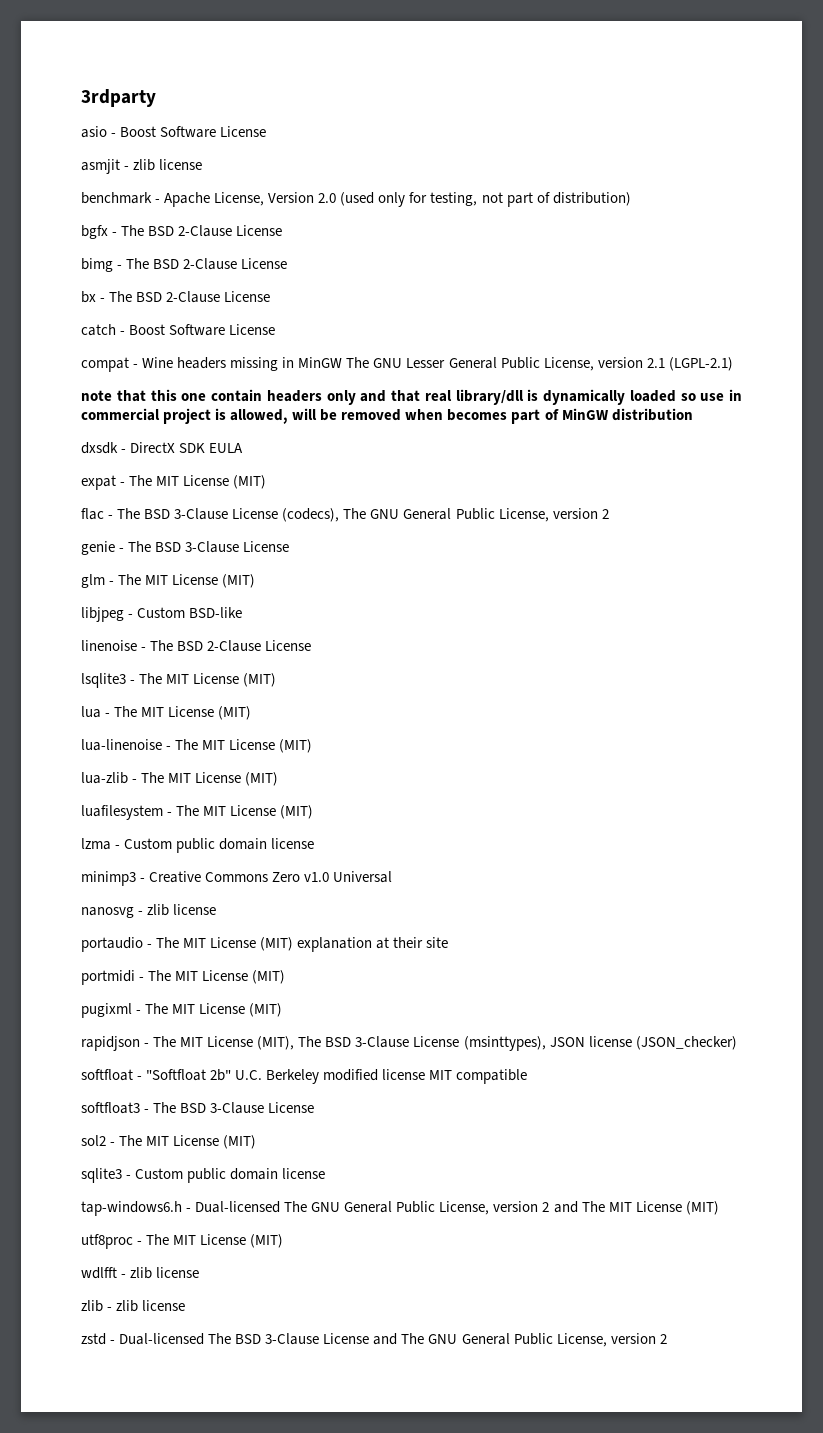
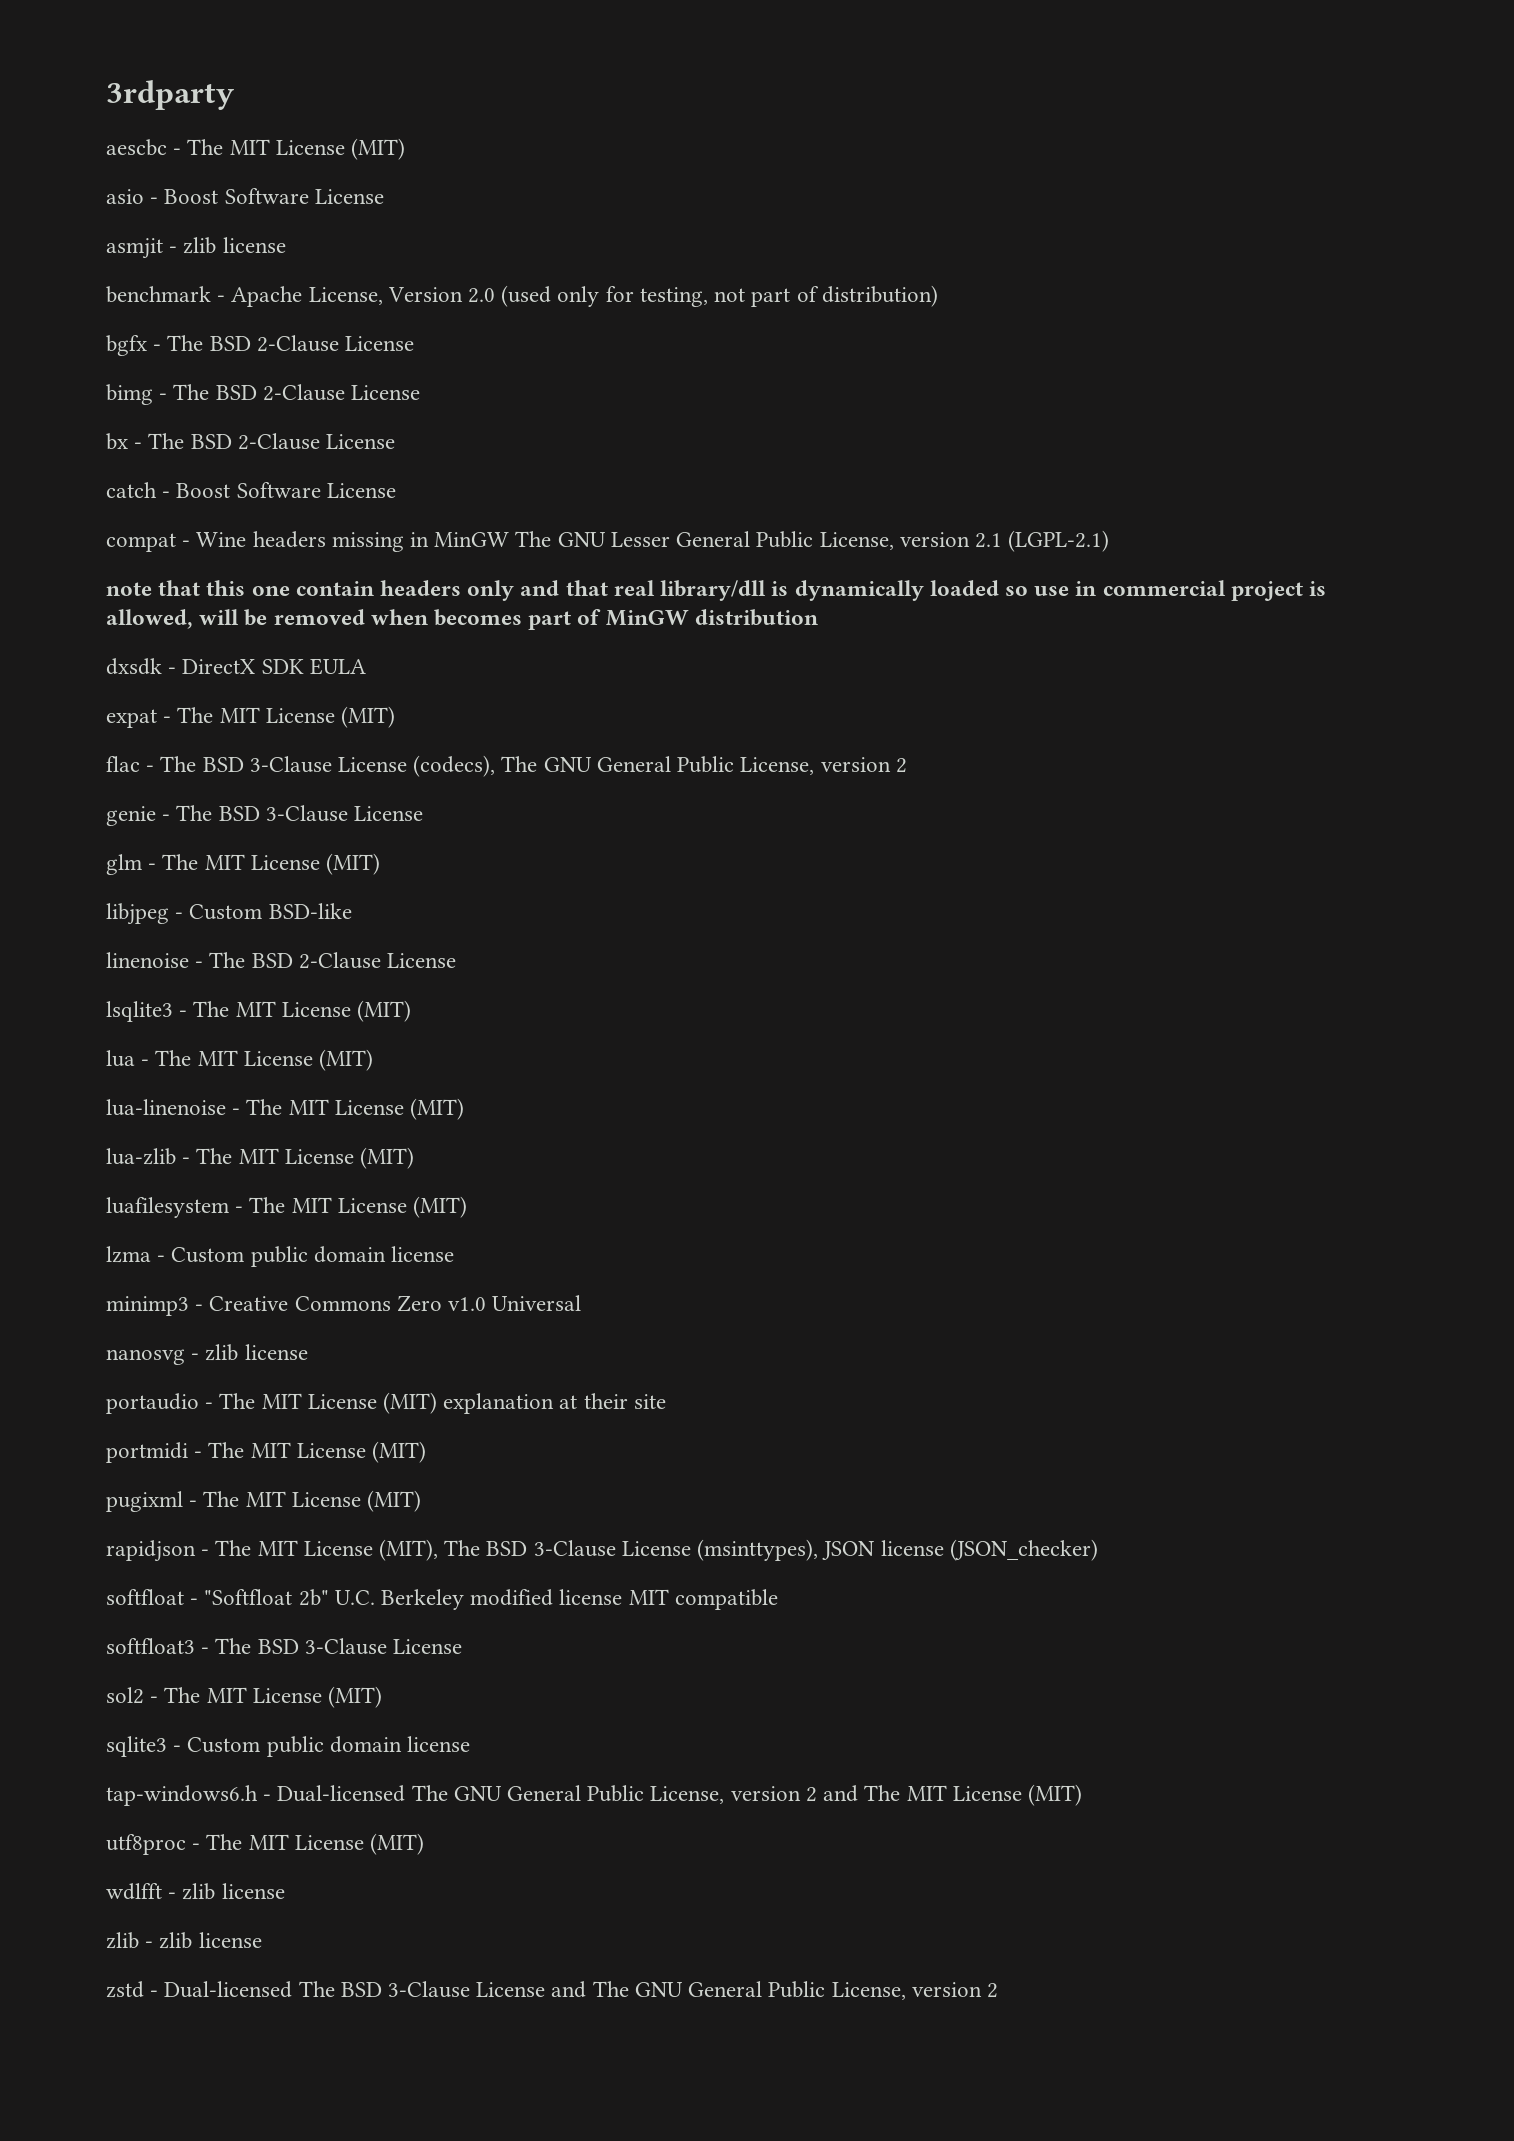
(156, 98) none -> [106,138,406,160] // aescbc - The MIT License (MIT)

